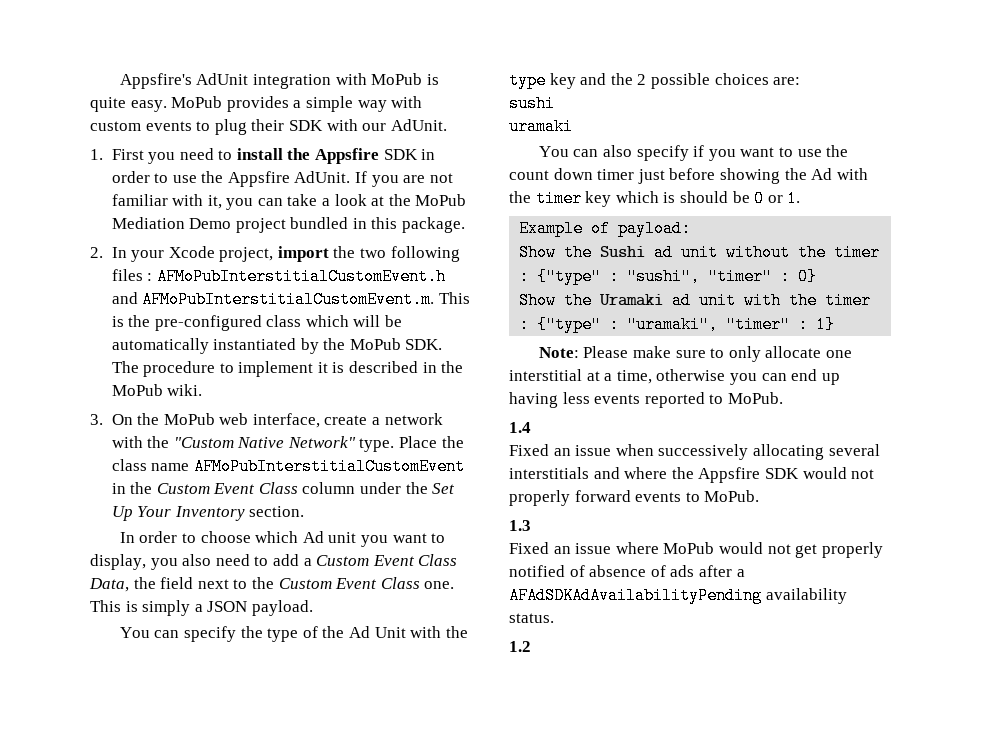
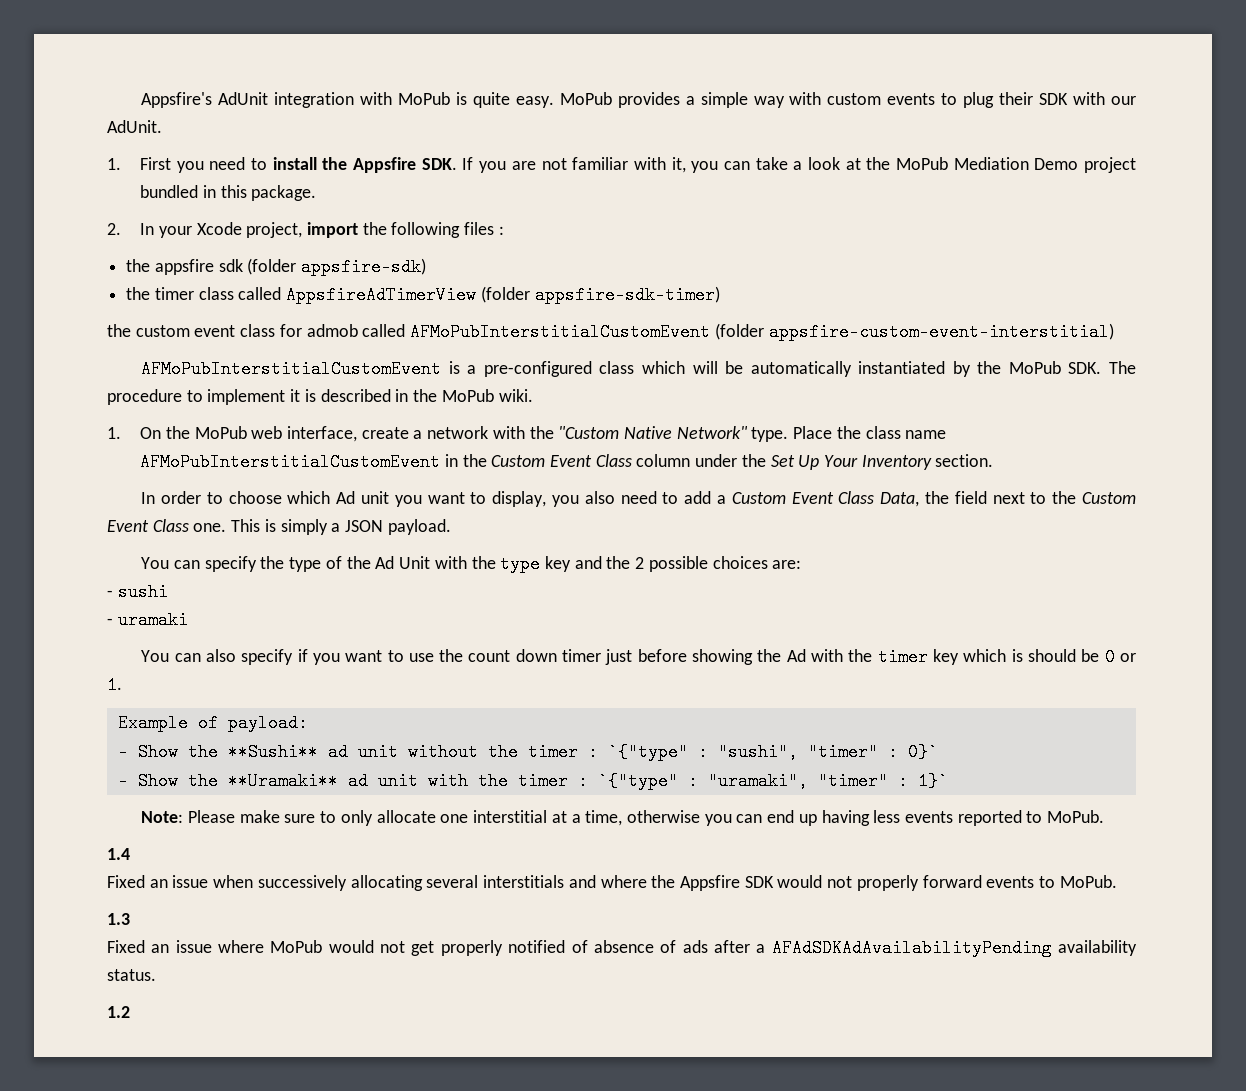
[383,149,436,160] [111,171,351,187] SDK in order to use the Appsfire AdUnit. -> [421,158,457,170] SDK.
[360,248,387,258] two -> (387, 228) none
[156,268,446,285] [111,291,470,308] [111,315,151,327] AFMoPubInterstitialCustomEvent.h and AFMoPubInterstitialCustomEvent.m. This is the -> [126,258,427,276] [126,286,720,304] [107,323,1114,341] [141,360,477,378] // the appsfire sdk (folder appsfire-sdk) // the timer class called AppsfireAdTimerView (folder appsfire-sdk-timer) // the custom event class for admob called AFMoPubInterstitialCustomEvent (folder appsfire-custom-event-interstitial) // AFMoPubInterstitialCustomEvent is a
[90,414,103,425] 3. -> [107,427,121,439] 1.
(801, 81) none -> [107,590,113,597] -
(555, 103) none -> [107,618,113,625] -
[519,244,646,261] Show the Sushi -> [117,743,318,761] - Show the **Sushi**
[537,268,602,285] {"type" -> [607,743,688,761] `{"type"
[798,268,818,285] [519,292,664,309] 0} // Show the Uramaki -> [907,743,938,761] [117,772,338,790] 0}` // - Show the **Uramaki**
[537,316,602,333] {"type" -> [597,772,678,790] `{"type"
[816,316,836,333] 1} -> [917,772,948,790] 1}`

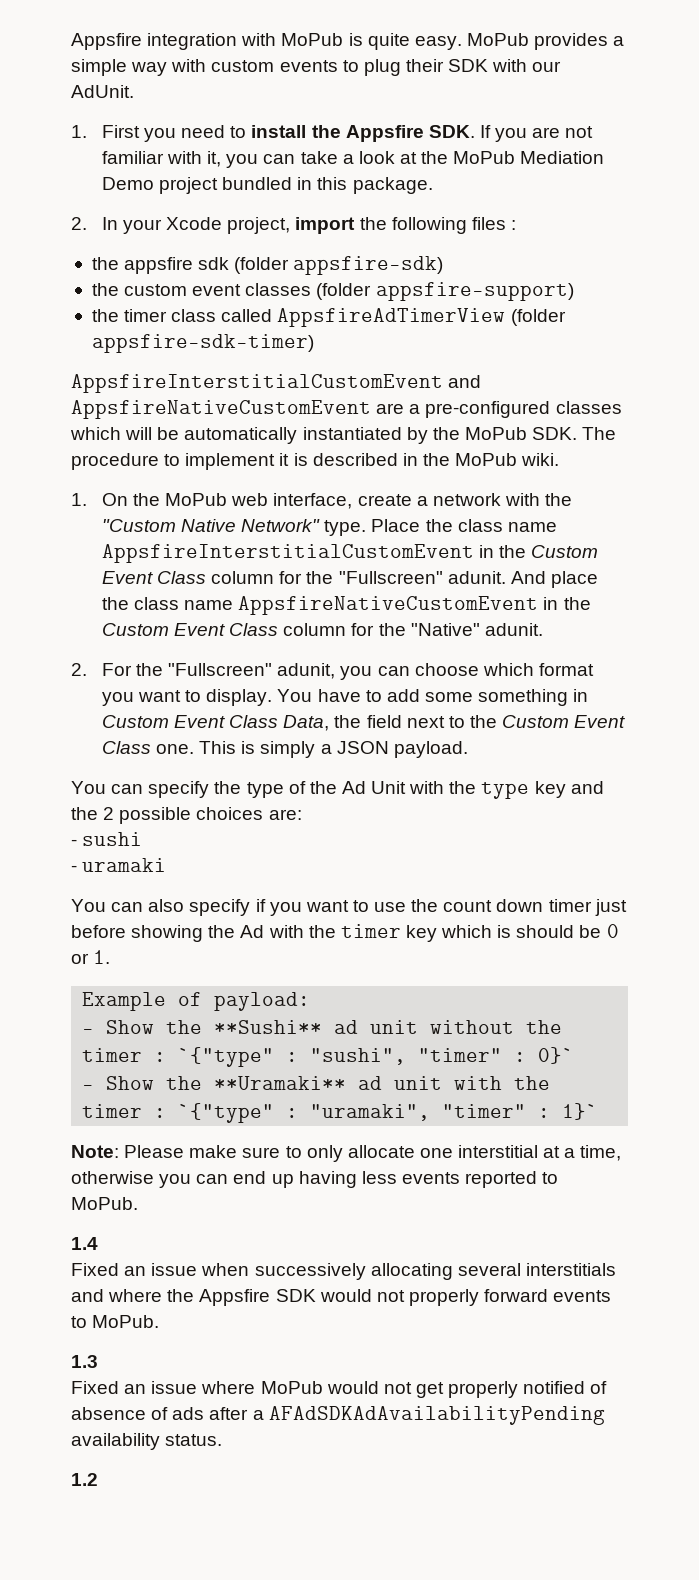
[141,92,269,108] Appsfire's AdUnit -> [71,33,142,50] Appsfire
(427, 267) none -> [91,282,574,301] // the custom event classes (folder appsfire-support)
[107,323,1114,341] [141,360,460,378] the custom event class for admob called AFMoPubInterstitialCustomEvent (folder appsfire-custom-event-interstitial) // AFMoPubInterstitialCustomEvent is -> [71,374,482,393] [71,400,405,419] AppsfireInterstitialCustomEvent and AppsfireNativeCustomEvent are
[599,361,635,374] class -> [555,401,622,414] classes
[140,453,994,471] [141,491,727,507] AFMoPubInterstitialCustomEvent in the Custom Event Class column under the Set Up Your Inventory section. // In order to choose which Ad unit you want to display, you also need to add a -> [101,544,599,563] [101,571,598,588] [101,596,591,615] [101,623,543,636] [71,663,594,680] [101,689,589,706] AppsfireInterstitialCustomEvent in the Custom Event Class column for the "Fullscreen" adunit. And place the class name AppsfireNativeCustomEvent in the Custom Event Class column for the "Native" adunit. // 2. For the "Fullscreen" adunit, you can choose which format you want to display. You have to add some something in

